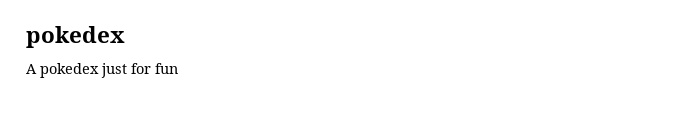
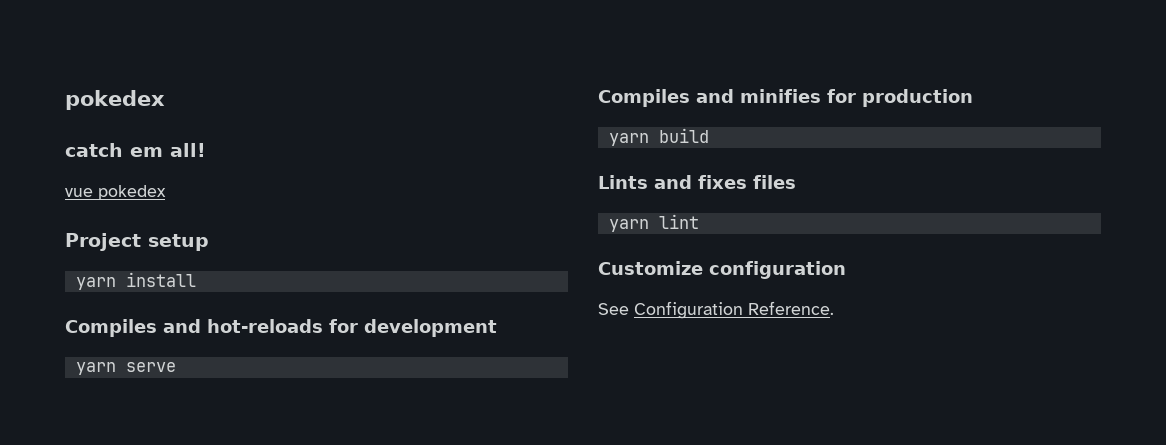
[26,26,125,48] [26,63,178,78] pokedex // A pokedex just for fun -> [65,90,165,110] [65,143,206,157] [65,185,166,200] [65,233,209,251] [75,272,196,290] [65,319,497,337] [75,362,176,375] [598,89,973,107] [608,128,709,146] [598,175,796,189] [608,214,699,232] [598,261,846,279] [598,301,834,319] pokedex // catch em all! // vue pokedex // Project setup // yarn install // Compiles and hot-reloads for development // yarn serve // Compiles and minifies for production // yarn build // Lints and fixes files // yarn lint // Customize configuration // See Configuration Reference.

